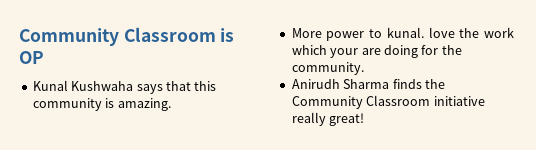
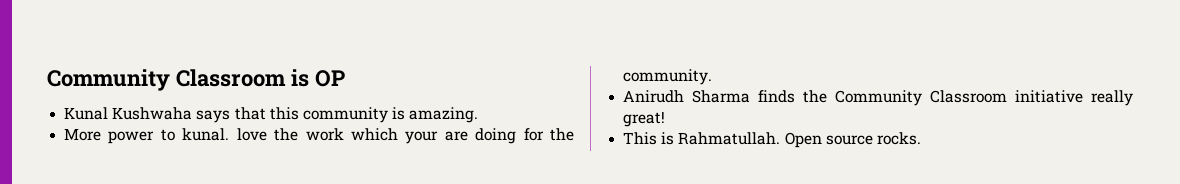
(365, 119) none -> [623,132,921,148] // This is Rahmatullah. Open source rocks.

